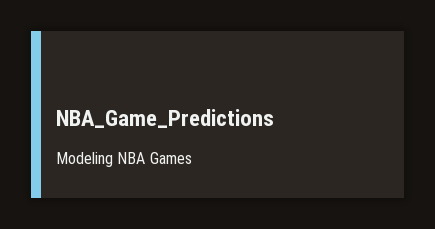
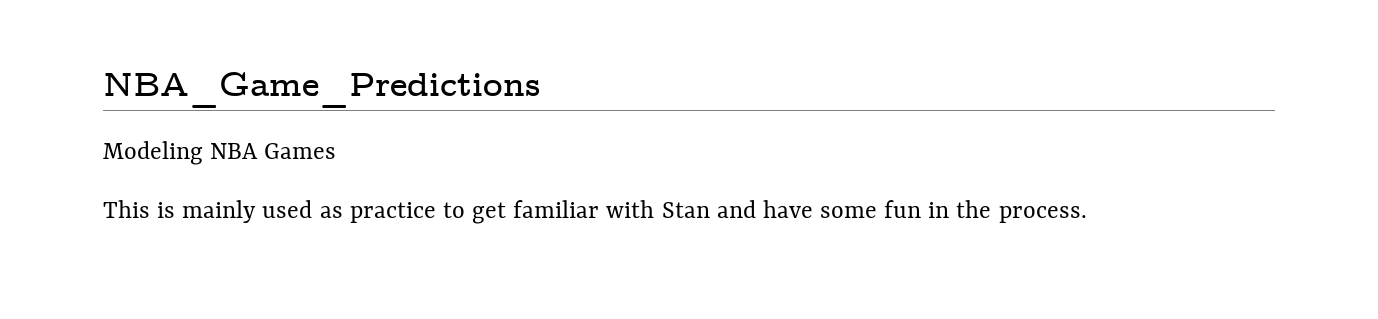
(192, 158) none -> [103,200,1087,224] // This is mainly used as practice to get familiar with Stan and have some fun in the process.

